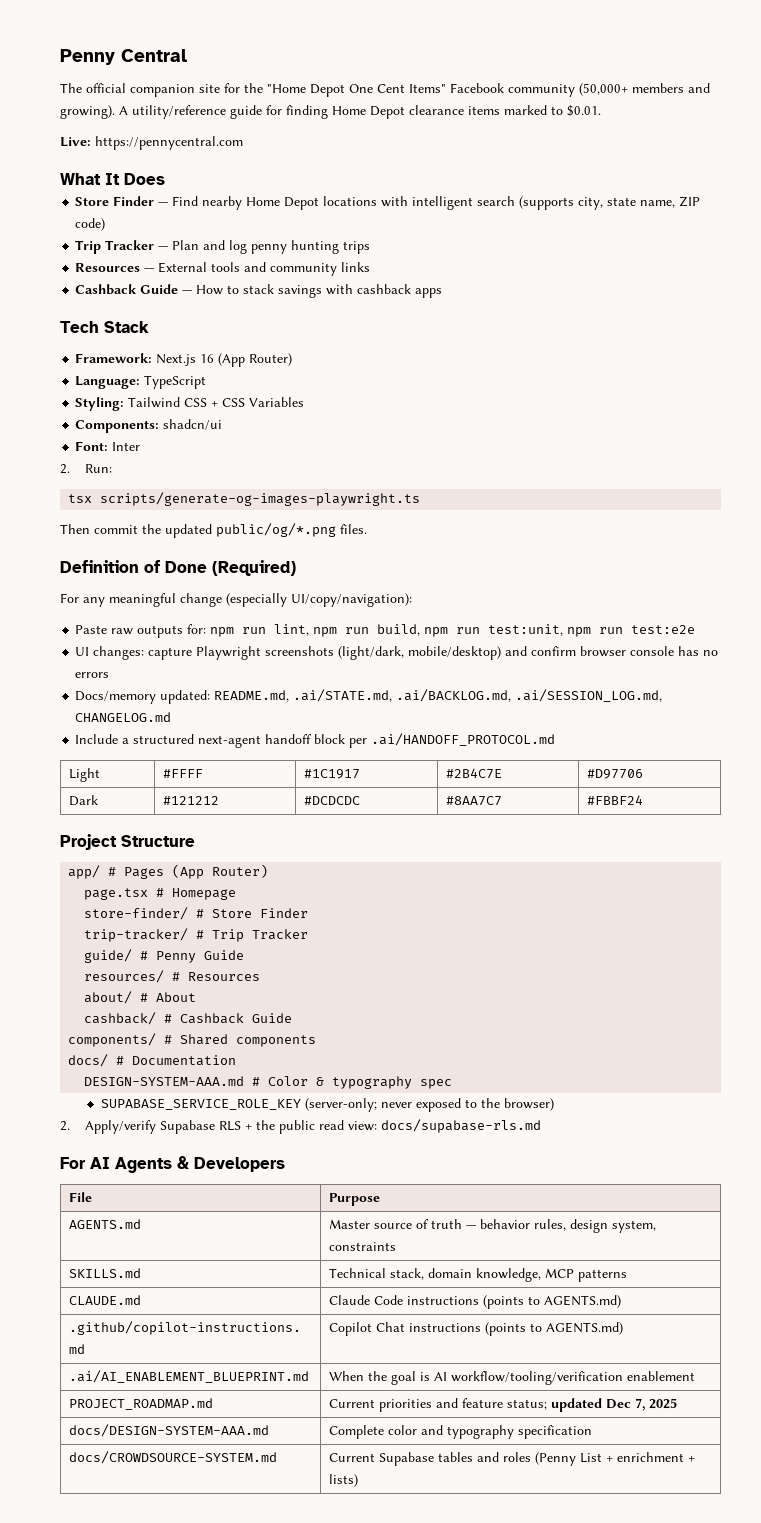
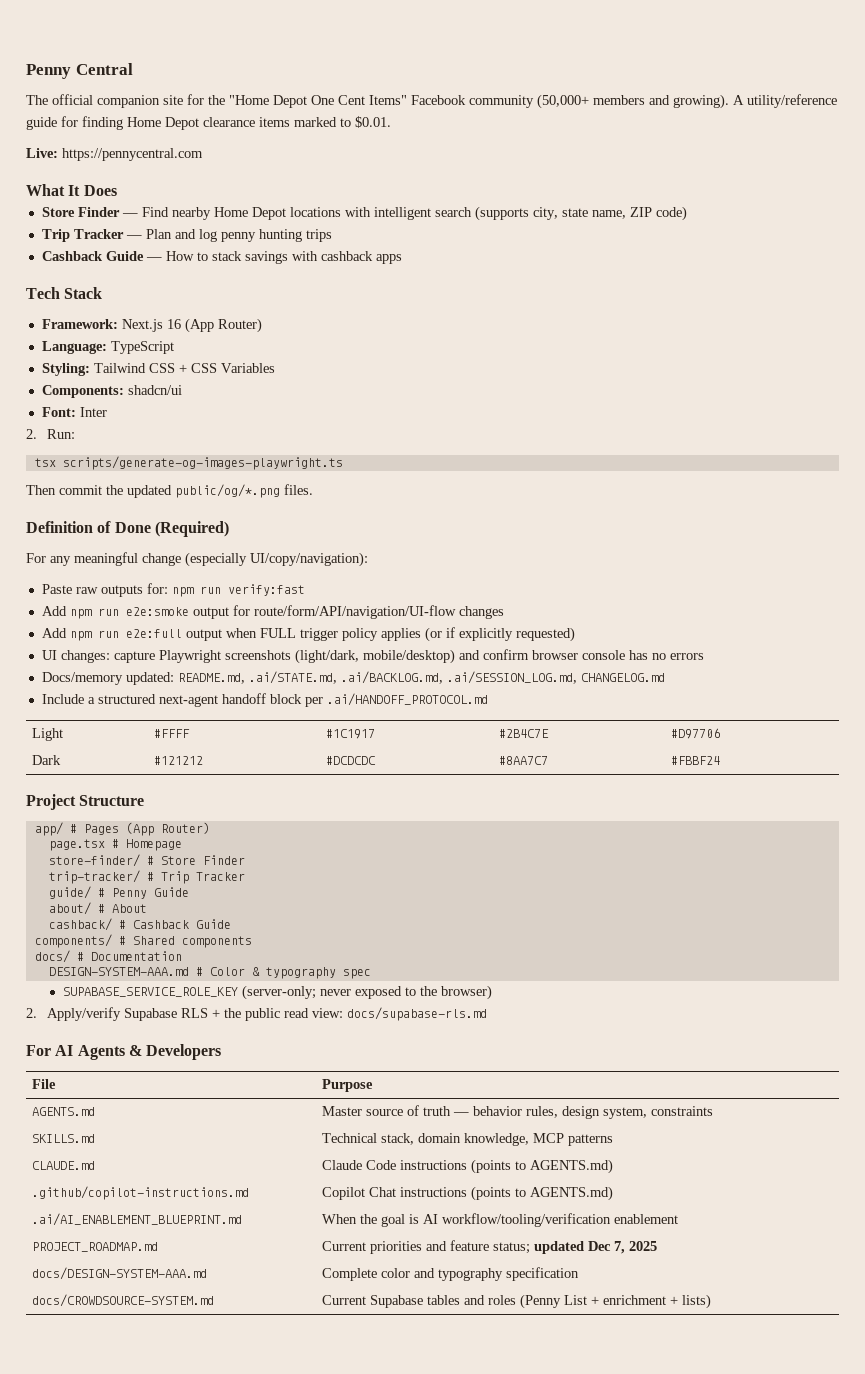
[75,262,371,276] // Resources — External tools and community links -> (332, 235) none
[274,624,696,637] lint, npm run build, npm run test:unit, npm run test:e2e -> [227,584,305,596] [41,605,504,619] [41,627,575,642] verify:fast // Add npm run e2e:smoke output for route/form/API/navigation/UI-flow changes // Add npm run e2e:full output when FULL trigger policy applies (or if explicitly requested)
[84,970,261,983] // resources/ # Resources -> (189, 892) none

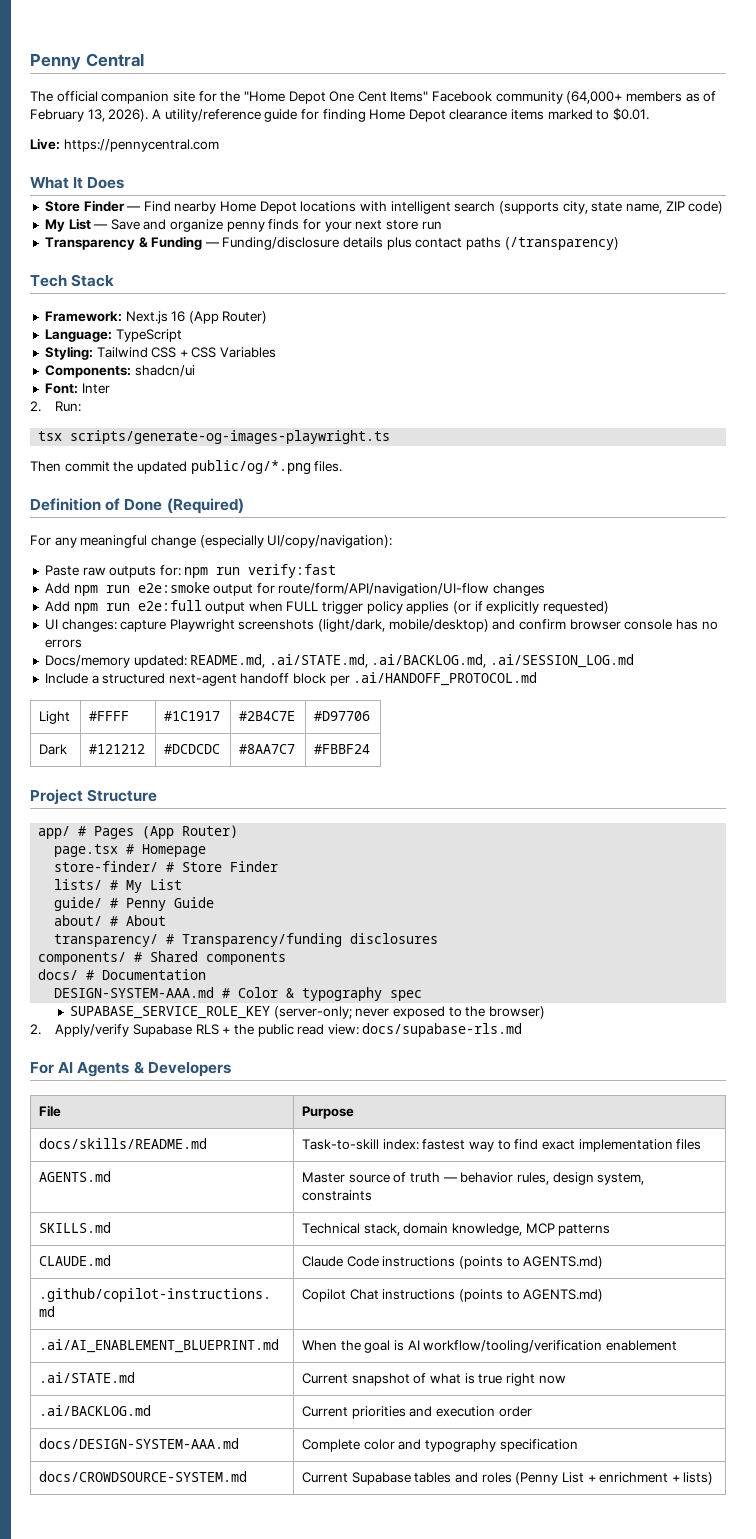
[537,94,729,109] (50,000+ members and growing). -> [566,91,717,104] [30,109,149,122] (64,000+ members as of February 13, 2026).
[41,229,332,242] [41,251,402,264] Trip Tracker — Plan and log penny hunting trips // Cashback Guide — How to stack savings with cashback apps -> [44,218,442,232] [44,236,619,250] My List — Save and organize penny finds for your next store run // Transparency & Funding — Funding/disclosure details plus contact paths (/transparency)
[446,671,665,684] .ai/SESSION_LOG.md, CHANGELOG.md -> [490,654,635,668] .ai/SESSION_LOG.md
[48,870,245,884] trip-tracker/ # Trip Tracker -> [54,879,183,893] lists/ # My List
[48,918,231,931] cashback/ # Cashback Guide -> [54,933,439,947] transparency/ # Transparency/funding disclosures
(373, 1085) none -> [39,1138,208,1149] [302,1139,702,1152] // docs/skills/README.md | Task-to-skill index: fastest way to find exact implementation files
[31,1242,158,1252] [321,1240,657,1254] PROJECT_ROADMAP.md | Current priorities and feature status; updated Dec 7, 2025 -> [39,1372,136,1383] [302,1373,566,1386] [39,1405,152,1416] [302,1406,532,1419] .ai/STATE.md | Current snapshot of what is true right now // .ai/BACKLOG.md | Current priorities and execution order

